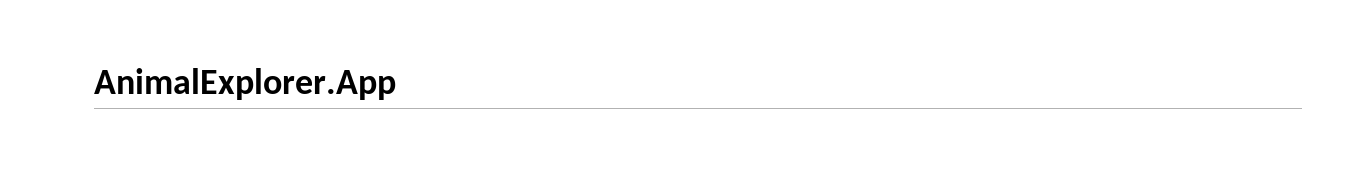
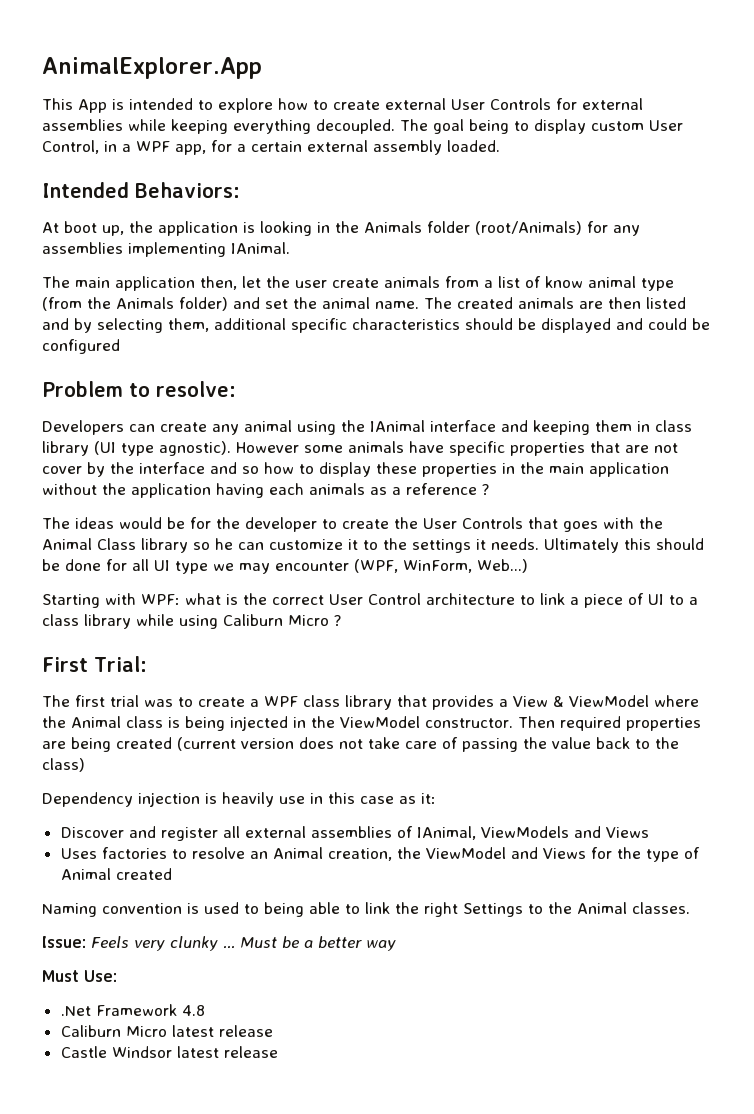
(396, 84) none -> [42,98,643,113] [42,119,683,134] [42,140,500,155] [42,182,240,198] [42,221,640,236] [42,242,290,257] [42,276,674,291] [42,297,686,311] [42,318,710,333] [42,339,120,354] [42,381,236,397] [42,420,692,435] [42,441,678,456] [42,462,669,477] [42,483,489,498] [42,517,663,532] [42,538,704,553] [42,559,528,574] [42,593,698,608] [42,614,341,629] [42,656,147,672] [42,695,699,710] [42,716,701,731] [42,737,679,752] [42,758,85,772] [42,792,436,807] [60,826,649,841] [60,847,700,862] [60,868,172,880] [42,902,690,917] [42,936,396,951] [42,970,117,982] [60,1004,205,1016] [60,1025,273,1037] [60,1046,278,1058] // This App is intended to explore how to create external User Controls for external assemblies while keeping everything decoupled. The goal being to display custom User Control, in a WPF app, for a certain external assembly loaded. // Intended Behaviors: // At boot up, the application is looking in the Animals folder (root/Animals) for any assemblies implementing IAnimal. // The main application then, let the user create animals from a list of know animal type (from the Animals folder) and set the animal name. The created animals are then listed and by selecting them, additional specific characteristics should be displayed and could be configured // Problem to resolve: // Developers can create any animal using the IAnimal interface and keeping them in class library (UI type agnostic). However some animals have specific properties that are not cover by the interface and so how to display these properties in the main application without the application having each animals as a reference ? // The ideas would be for the developer to create the User Controls that goes with the Animal Class library so he can customize it to the settings it needs. Ultimately this should be done for all UI type we may encounter (WPF, WinForm, Web...) // Starting with WPF: what is the correct User Control architecture to link a piece of UI to a class library while using Caliburn Micro ? // First Trial: // The first trial was to create a WPF class library that provides a View & ViewModel where the Animal class is being injected in the ViewModel constructor. Then required properties are being created (current version does not take care of passing the value back to the class) // Dependency injection is heavily use in this case as it: // Discover and register all external assemblies of IAnimal, ViewModels and Views // Uses factories to resolve an Animal creation, the ViewModel and Views for the type of Animal created // Naming convention is used to being able to link the right Settings to the Animal classes. // Issue: Feels very clunky ... Must be a better way // Must Use: // .Net Framework 4.8 // Caliburn Micro latest release // Castle Windsor latest release

